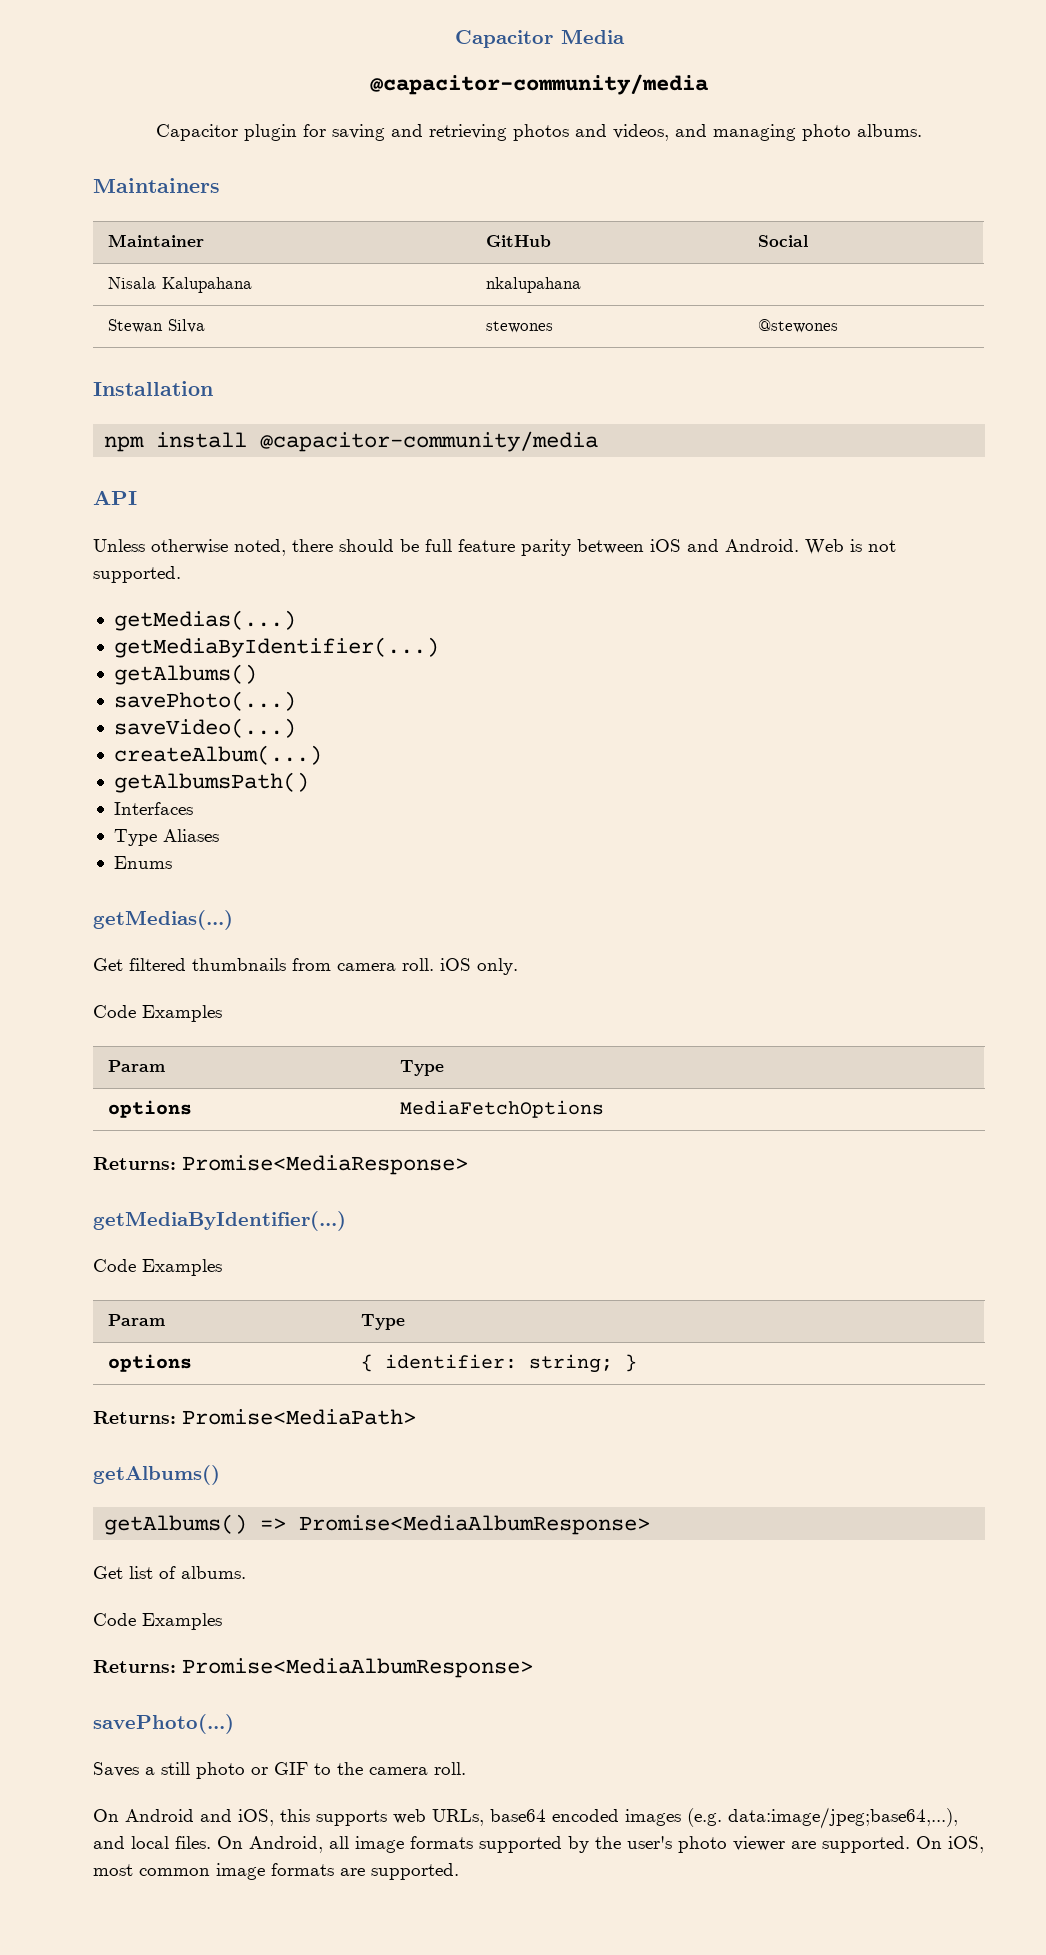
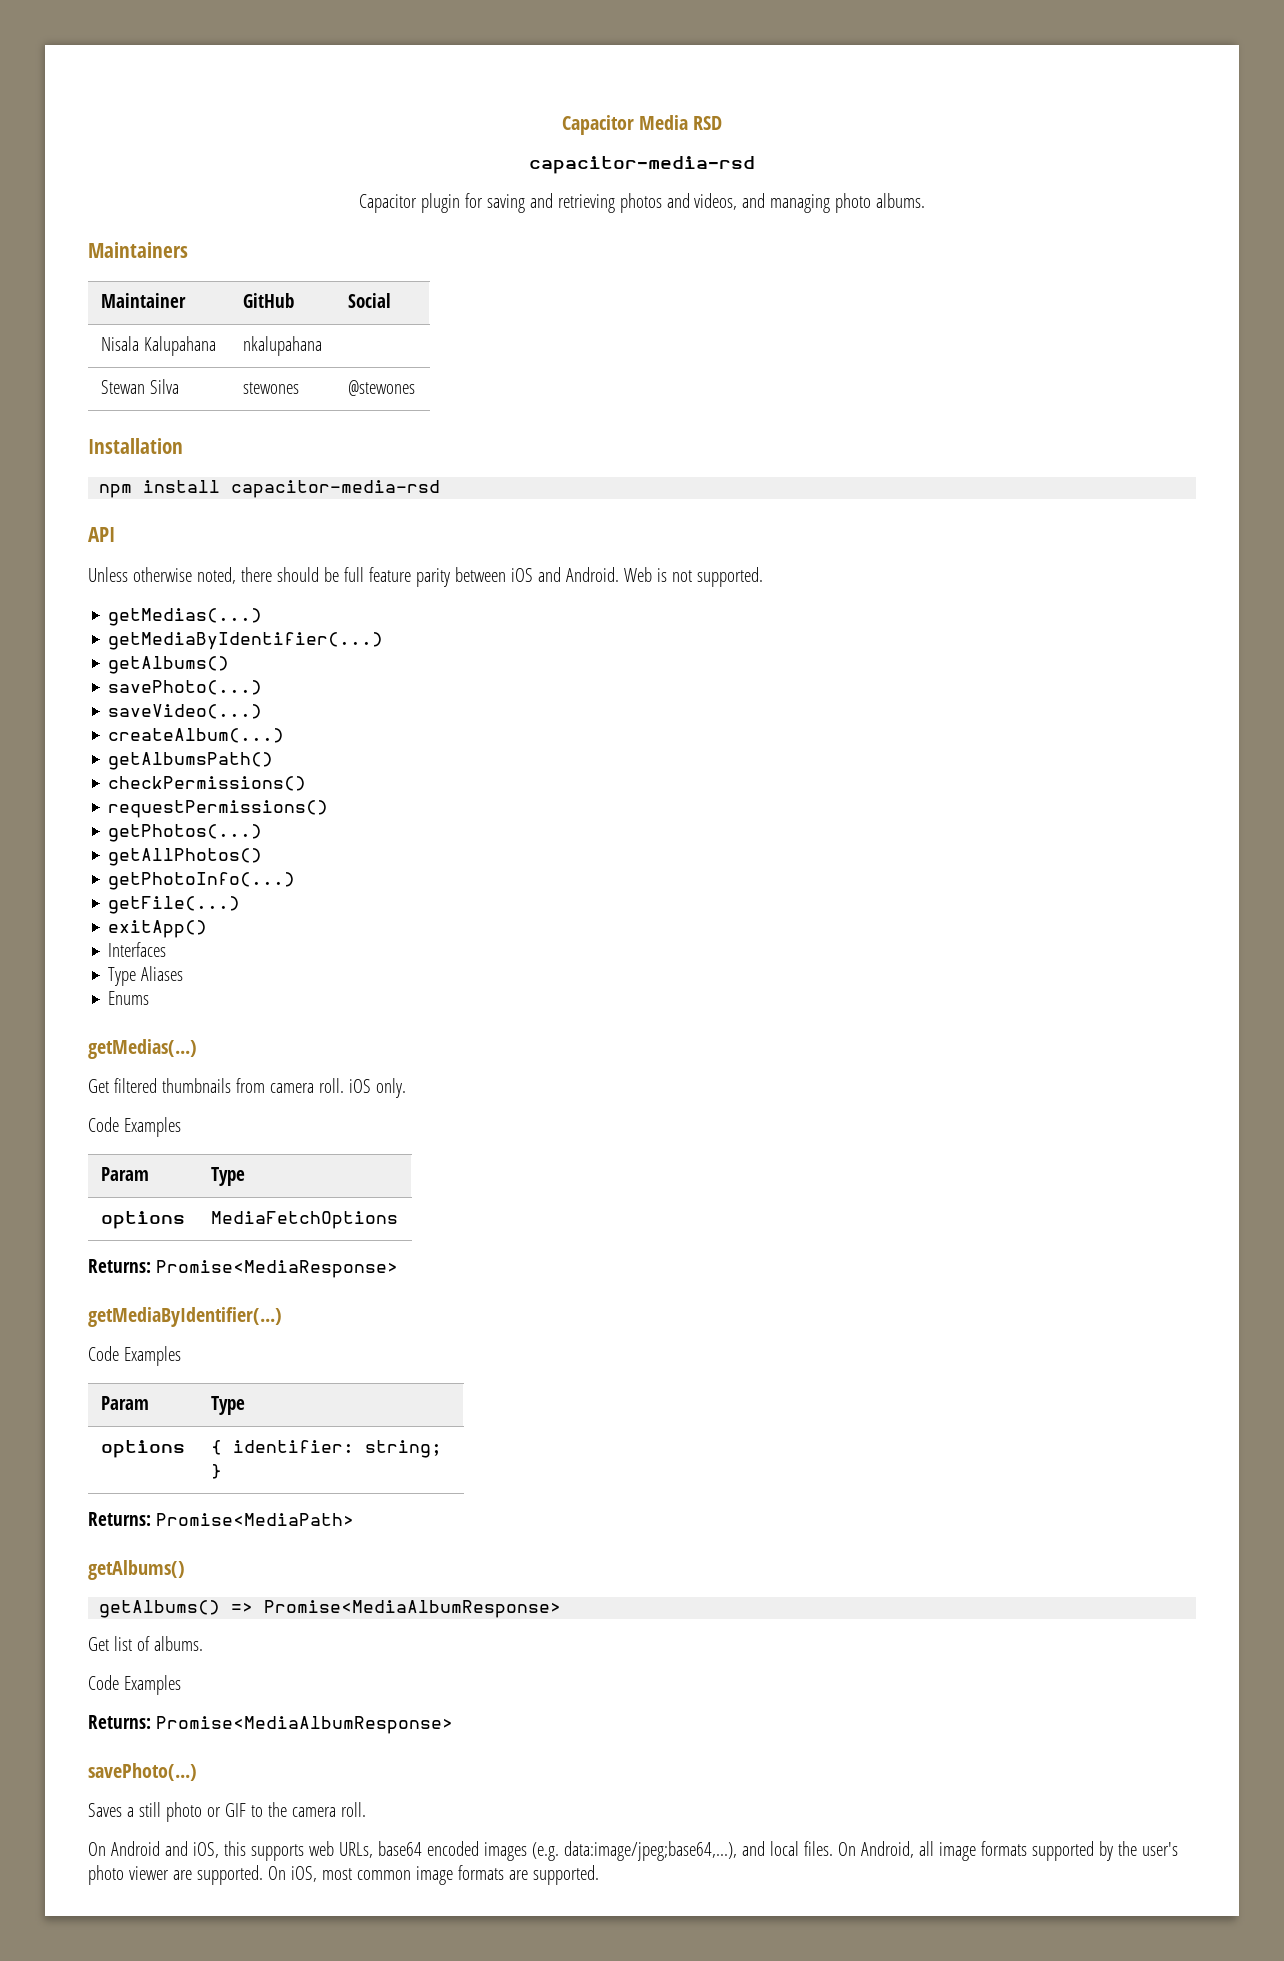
[370,74,708,95] // @capacitor-community/media -> [693,116,723,130] [529,156,755,174] RSD // capacitor-media-rsd
[260,431,599,452] @capacitor-community/media -> [231,480,441,498] capacitor-media-rsd
(309, 782) none -> [108,776,307,791] [108,800,329,818] [108,824,263,842] [108,848,263,866] [108,872,296,890] [108,896,241,914] [108,920,208,938] // checkPermissions() // requestPermissions() // getPhotos(...) // getAllPhotos() // getPhotoInfo(...) // getFile(...) // exitApp()

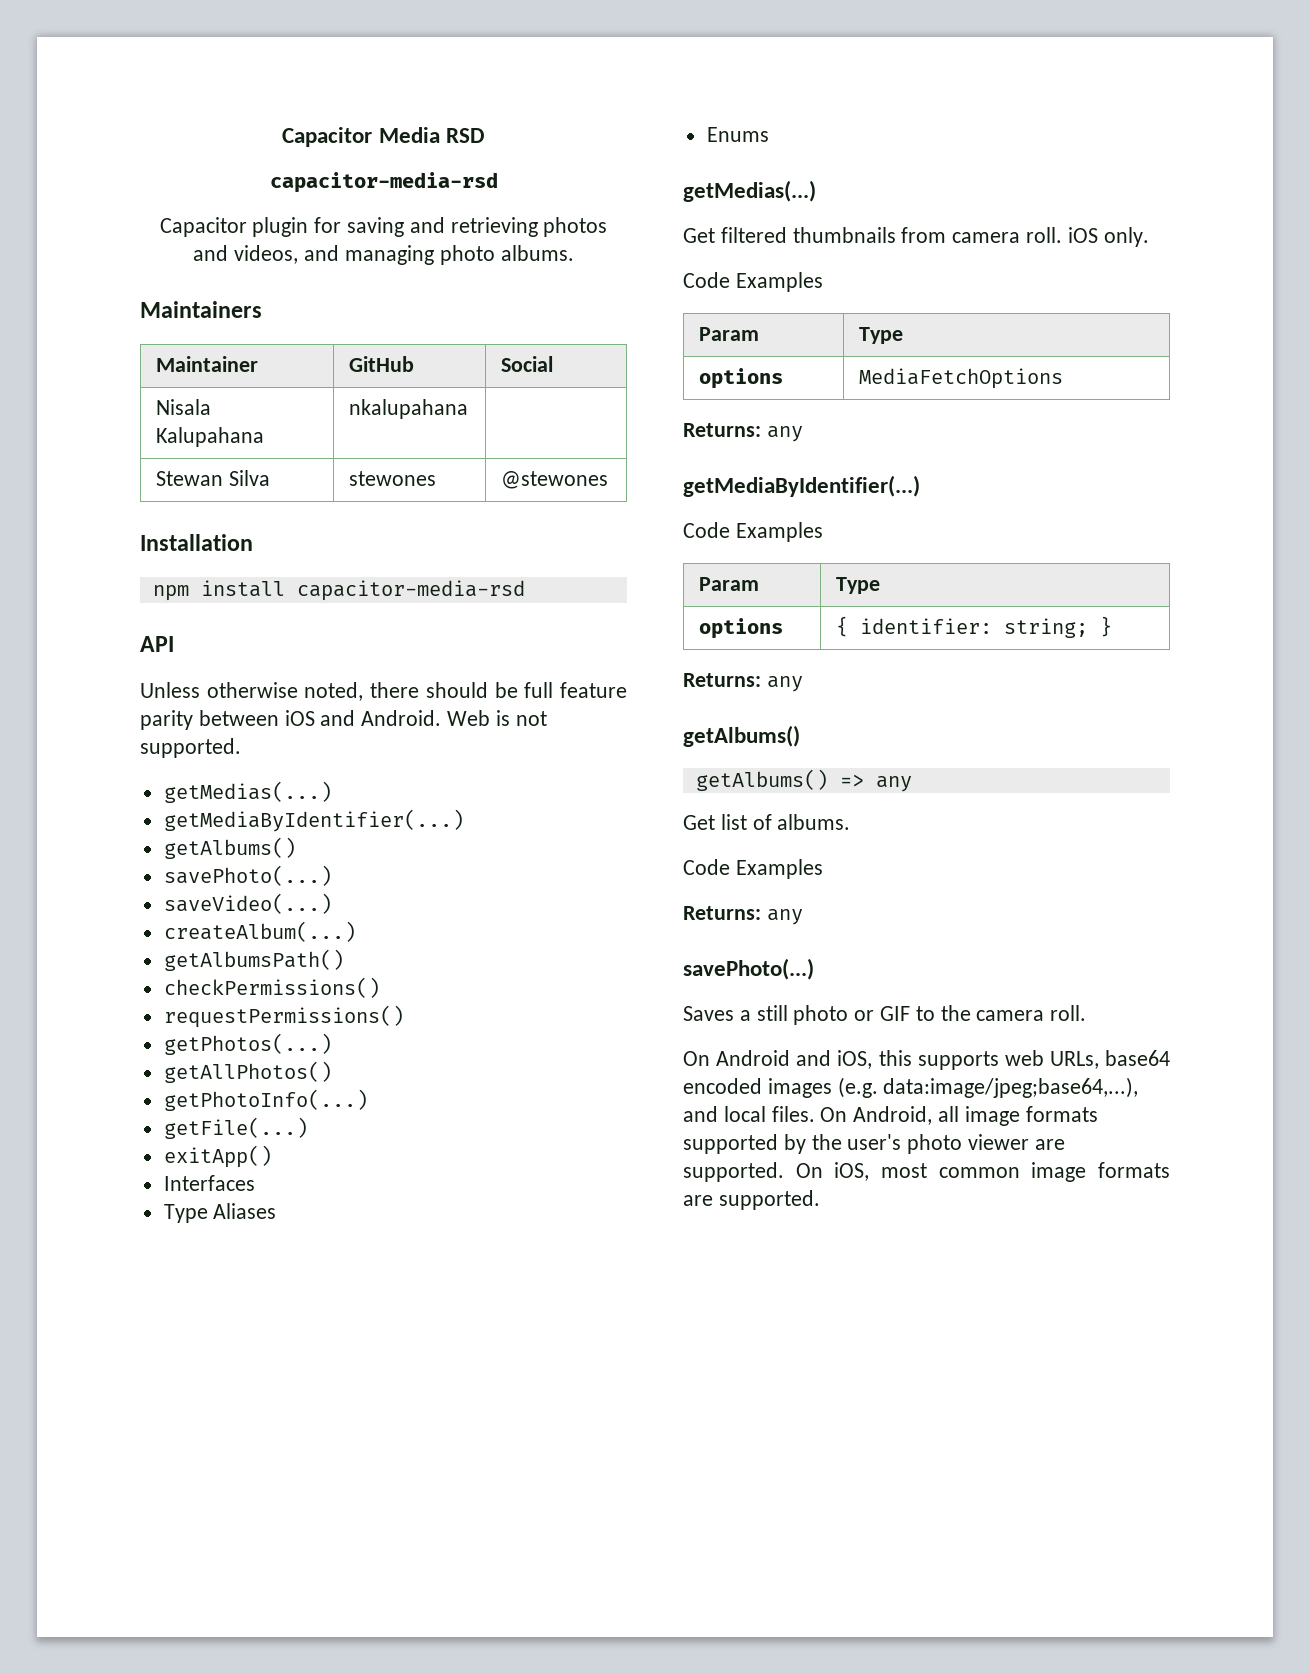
[155,1260,398,1278] Promise<MediaResponse> -> [766,426,803,442] any
[155,1513,354,1526] Promise<MediaPath> -> [766,676,803,692] any
[264,1600,562,1618] Promise<MediaAlbumResponse> -> [875,776,912,792] any
[155,1716,453,1734] Promise<MediaAlbumResponse> -> [766,909,803,925] any

